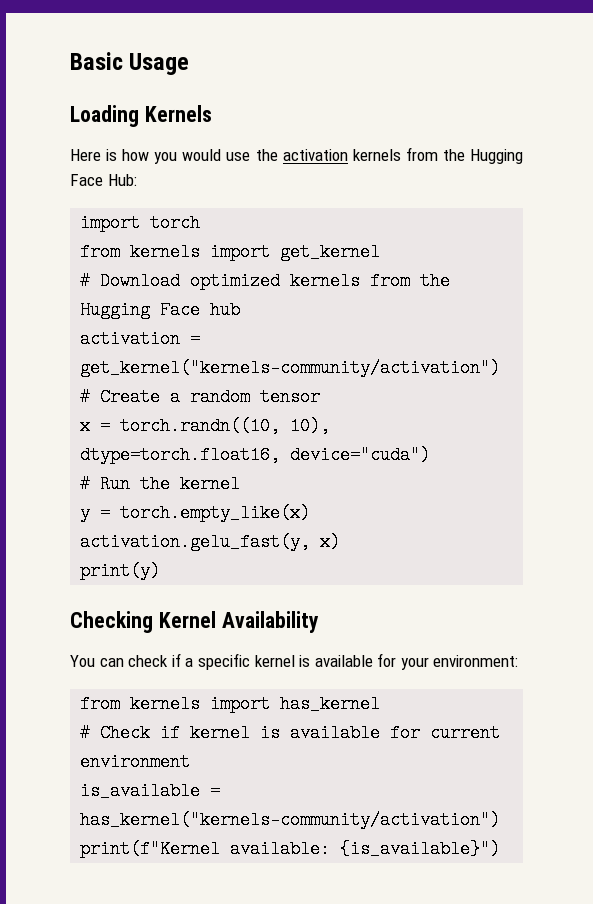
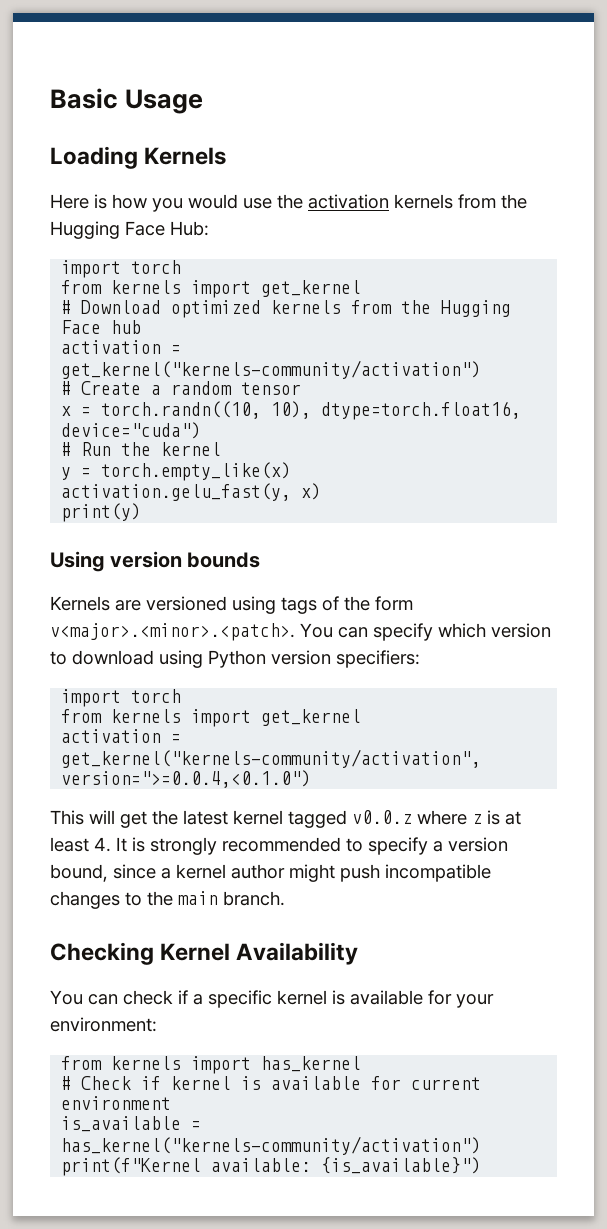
(161, 571) none -> [50,551,261,572] [50,596,413,614] [50,623,551,641] [50,650,420,668] [61,689,182,707] [61,709,362,727] [61,729,182,743] [61,749,482,768] [61,770,312,788] [50,810,521,828] [50,837,508,855] [50,864,491,882] [50,891,285,909] // Using version bounds // Kernels are versioned using tags of the form v<major>.<minor>.<patch>. You can specify which version to download using Python version specifiers: // import torch // from kernels import get_kernel // activation = get_kernel("kernels-community/activation", version=">=0.0.4,<0.1.0") // This will get the latest kernel tagged v0.0.z where z is at least 4. It is strongly recommended to specify a version bound, since a kernel author might push incompatible changes to the main branch.

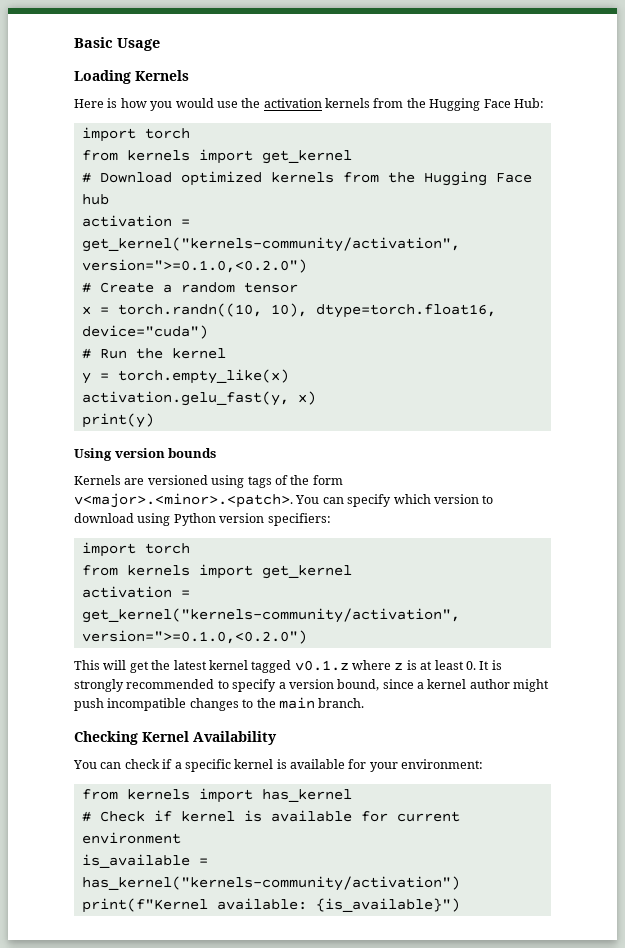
[61,360,482,379] get_kernel("kernels-community/activation") -> [81,237,460,252] [81,259,307,273] get_kernel("kernels-community/activation", version=">=0.1.0,<0.2.0")
[61,770,312,788] version=">=0.0.4,<0.1.0") -> [81,630,307,644] version=">=0.1.0,<0.2.0")
[352,810,412,824] v0.0.z -> [294,660,349,671] v0.1.z
[94,837,111,852] 4. -> [465,661,476,670] 0.

